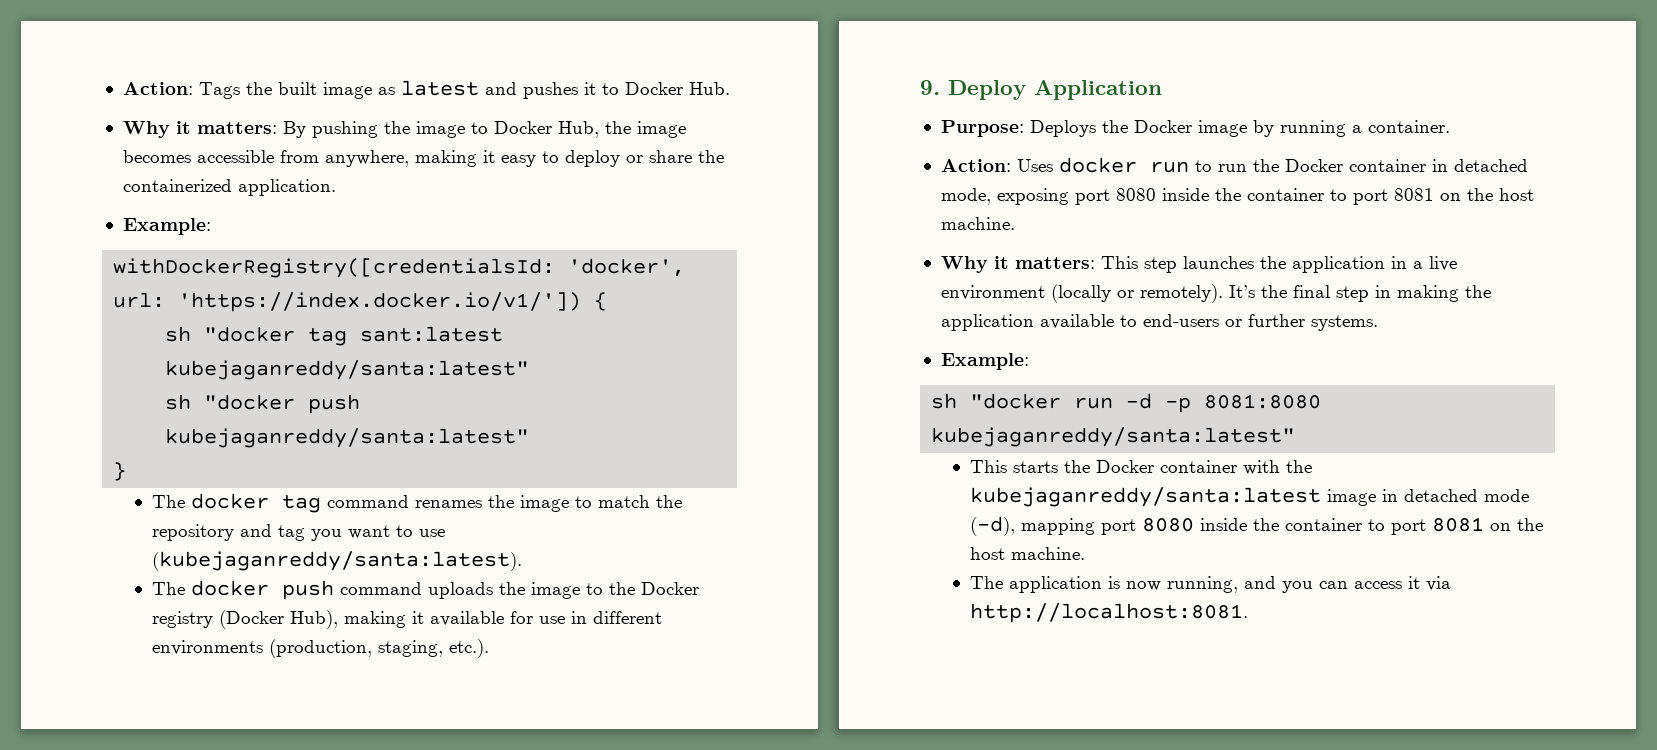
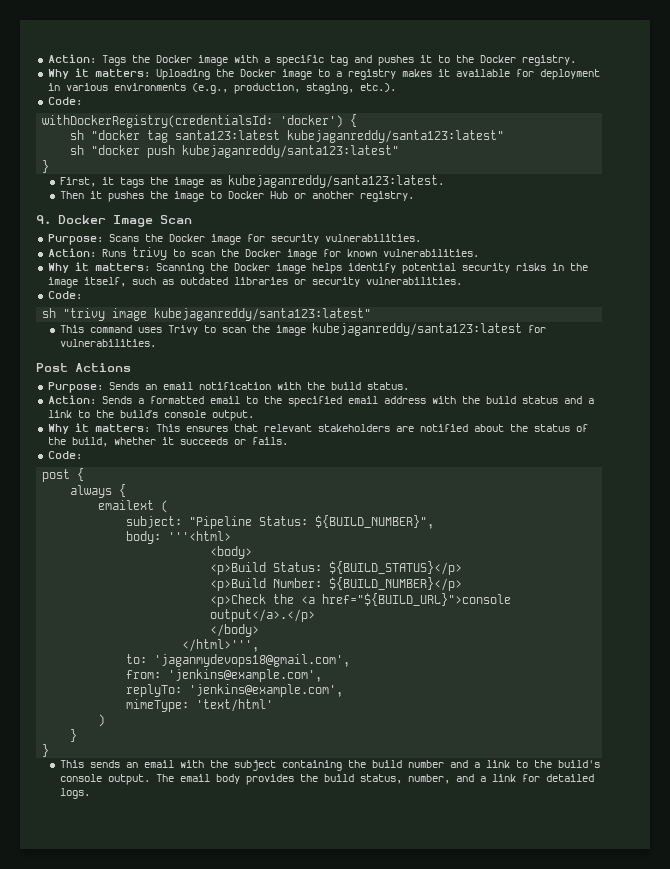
[277,80,479,99] built image as latest -> [155,55,348,66] Docker image with a specific tag
[624,82,730,95] [122,121,686,138] [122,150,724,167] [122,179,336,196] [122,218,211,235] [113,258,686,278] [113,292,582,312] Docker Hub. // Why it matters: By pushing the image to Docker Hub, the image becomes accessible from anywhere, making it easy to deploy or share the containerized application. // Example: // withDockerRegistry([credentialsId: 'docker', url: 'https://index.docker.io/v1/']) -> [455,55,576,66] [47,68,600,80] [47,83,396,94] [47,97,82,105] [42,115,344,128] the Docker registry. // Why it matters: Uploading the Docker image to a registry makes it available for deployment in various environments (e.g., production, staging, etc.). // Code: // withDockerRegistry(credentialsId: 'docker')
[360,326,504,342] [165,360,530,380] sant:latest kubejaganreddy/santa:latest" -> [175,130,505,143] santa123:latest kubejaganreddy/santa123:latest"
[165,428,530,448] [113,462,127,481] [151,493,682,513] [151,524,445,541] [151,551,522,571] [151,580,699,600] [151,610,662,629] [151,639,489,658] [920,80,1162,100] [940,120,1450,137] [940,157,1528,173] [940,188,1534,205] [940,217,1015,230] [940,256,1457,273] [940,284,1491,303] [940,314,1378,331] [940,353,1029,370] [931,393,1322,413] [931,427,1296,447] [969,460,1312,475] [969,487,1529,507] [969,516,1543,536] [969,547,1085,560] [969,576,1451,593] [969,603,1248,623] kubejaganreddy/santa:latest" // } // The docker tag command renames the image to match the repository and tag you want to use (kubejaganreddy/santa:latest). // The docker push command uploads the image to the Docker registry (Docker Hub), making it available for use in different environments (production, staging, etc.). // 9. Deploy Application // Purpose: Deploys the Docker image by running a container. // Action: Uses docker run to run the Docker container in detached mode, exposing port 8080 inside the container to port 8081 on the host machine. // Why it matters: This step launches the application in a live environment (locally or remotely). It’s the final step in making the application available to end-users or further systems. // Example: // sh "docker run -d -p 8081:8080 kubejaganreddy/santa:latest" // This starts the Docker container with the kubejaganreddy/santa:latest image in detached mode (-d), mapping port 8080 inside the container to port 8081 on the host machine. // The application is now running, and you can access it via http://localhost:8081. -> [182,145,400,158] [42,160,50,173] [59,175,444,188] [59,191,414,202] [36,215,192,227] [47,234,421,245] [47,247,479,260] [47,262,588,274] [47,277,462,288] [47,291,82,299] [42,308,372,321] [59,323,546,336] [59,339,156,347] [36,363,131,372] [47,382,409,393] [47,395,594,407] [47,410,254,421] [47,423,588,434] [47,437,288,447] [47,451,82,459] [42,468,85,482] [70,484,127,498] [98,500,169,513] [126,515,435,529] [126,531,232,544] [210,546,253,559] [210,561,463,575] [210,577,463,591] [210,593,512,607] [210,609,316,622] [210,624,260,637] [182,639,260,652] [126,654,351,667] [126,669,323,682] [126,684,344,697] [126,699,274,712] [98,714,106,727] [70,729,78,742] [42,744,50,757] [59,760,600,771] [59,774,594,785] [59,788,90,799] kubejaganreddy/santa123:latest" // } // First, it tags the image as kubejaganreddy/santa123:latest. // Then it pushes the image to Docker Hub or another registry. // 9. Docker Image Scan // Purpose: Scans the Docker image for security vulnerabilities. // Action: Runs trivy to scan the Docker image for known vulnerabilities. // Why it matters: Scanning the Docker image helps identify potential security risks in the image itself, such as outdated libraries or security vulnerabilities. // Code: // sh "trivy image kubejaganreddy/santa123:latest" // This command uses Trivy to scan the image kubejaganreddy/santa123:latest for vulnerabilities. // Post Actions // Purpose: Sends an email notification with the build status. // Action: Sends a formatted email to the specified email address with the build status and a link to the build’s console output. // Why it matters: This ensures that relevant stakeholders are notified about the status of the build, whether it succeeds or fails. // Code: // post { // always { // emailext ( // subject: "Pipeline Status: ${BUILD_NUMBER}", // body: '''<html> // <body> // <p>Build Status: ${BUILD_STATUS}</p> // <p>Build Number: ${BUILD_NUMBER}</p> // <p>Check the <a href="${BUILD_URL}">console output</a>.</p> // </body> // </html>''', // to: 'jaganmydevops18@gmail.com', // from: 'jenkins@example.com', // replyTo: 'jenkins@example.com', // mimeType: 'text/html' // ) // } // } // This sends an email with the subject containing the build number and a link to the build's console output. The email body provides the build status, number, and a link for detailed logs.

